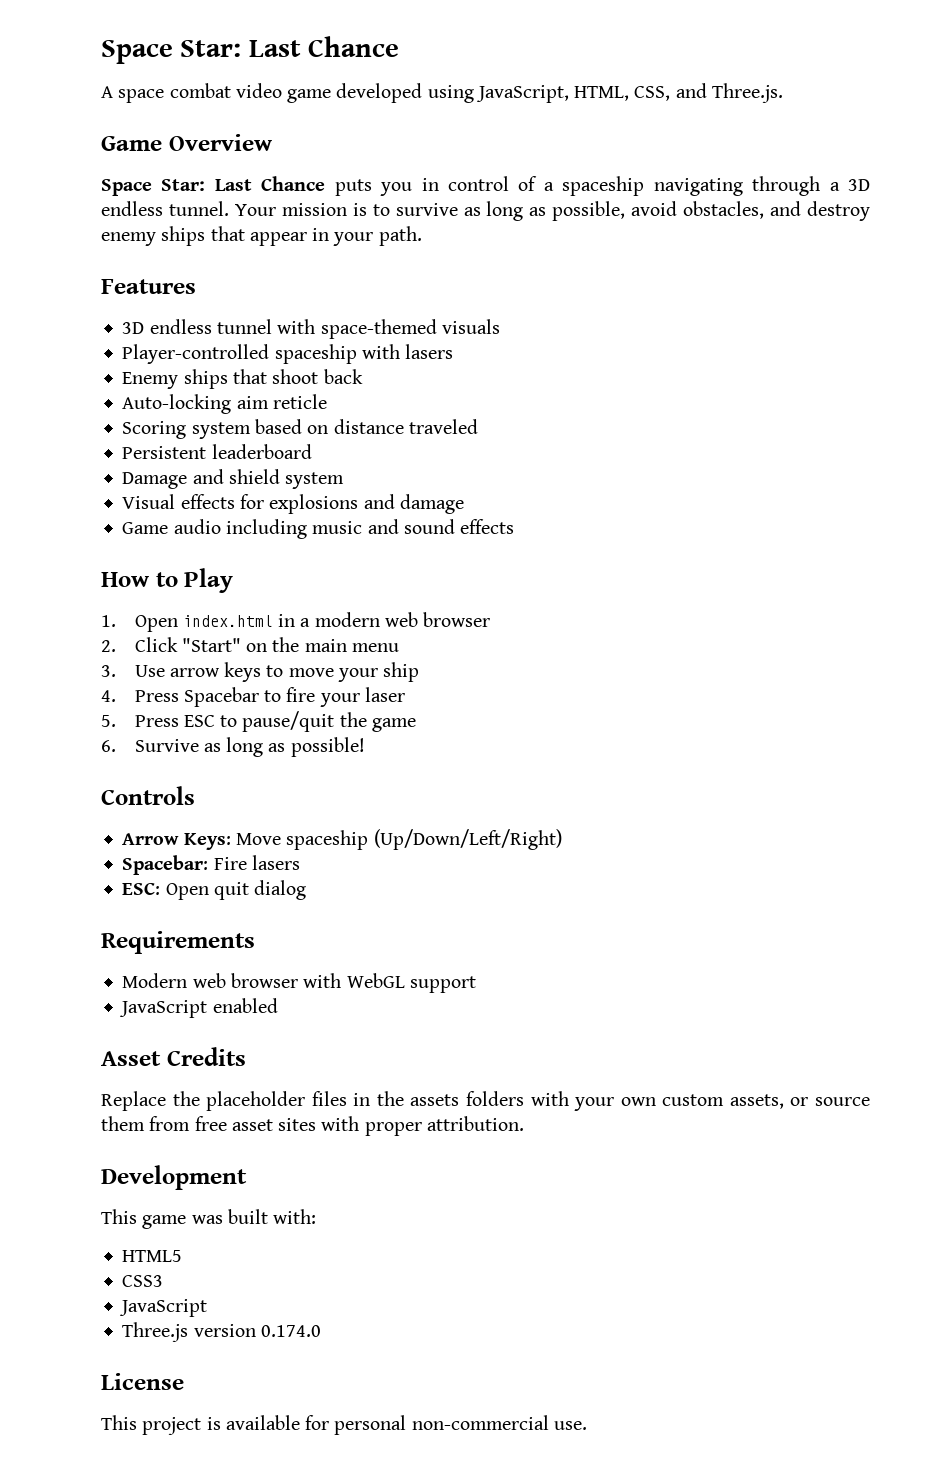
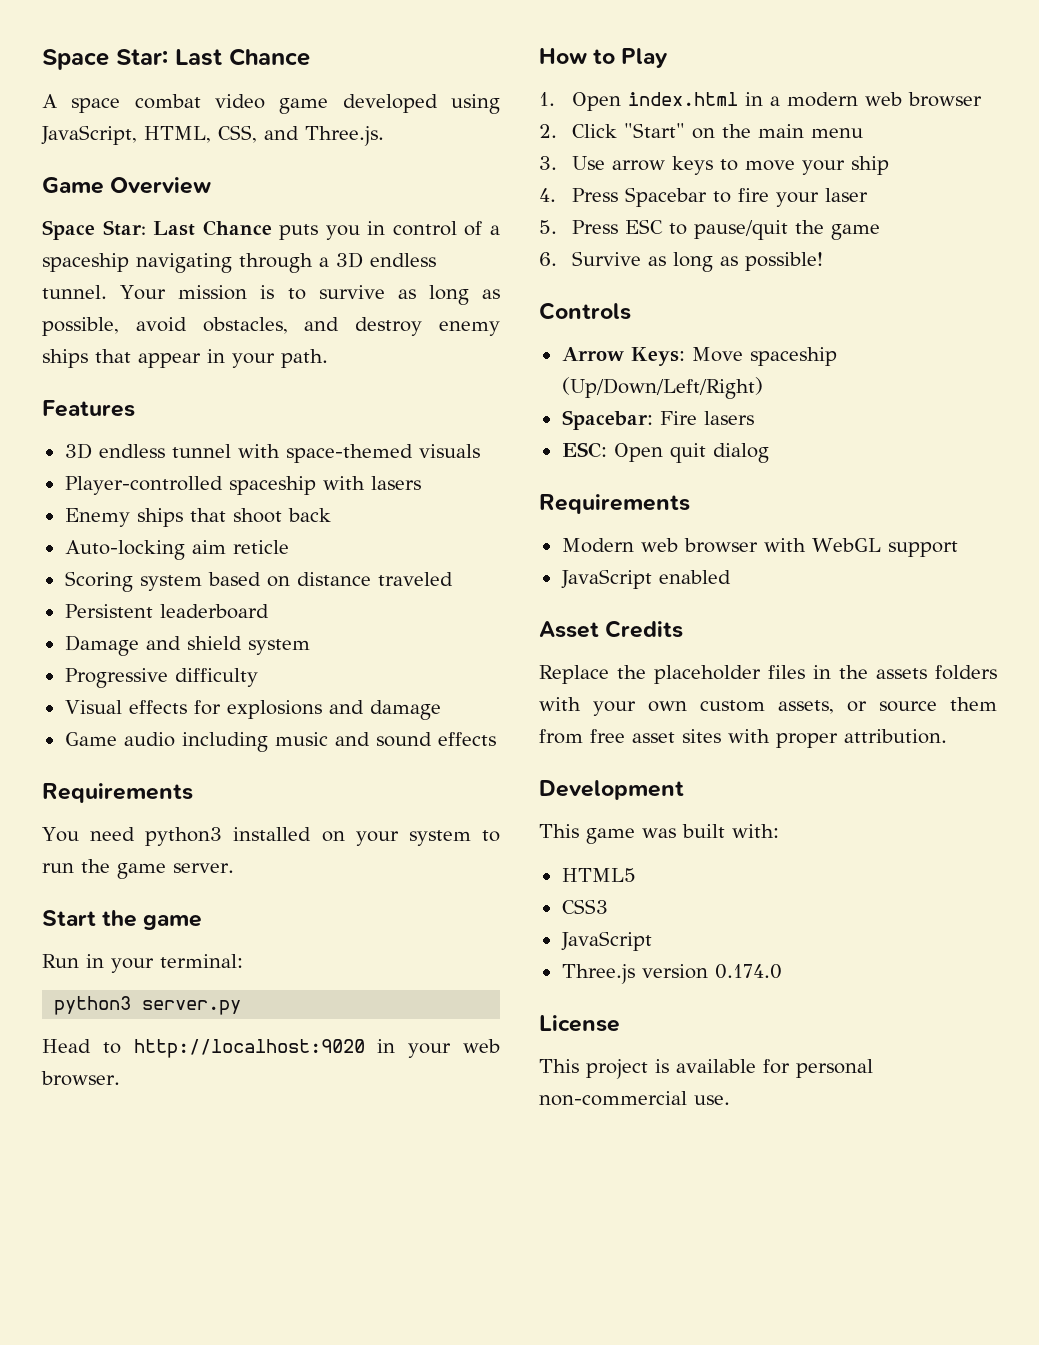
(345, 480) none -> [64,668,258,688] // Progressive difficulty
(515, 526) none -> [42,783,193,803] [42,827,500,846] [42,859,234,879] [42,910,203,930] [42,954,243,973] [54,996,242,1015] [42,1039,501,1058] [41,1071,120,1086] // Requirements // You need python3 installed on your system to run the game server. // Start the game // Run in your terminal: // python3 server.py // Head to http://localhost:9020 in your web browser.

